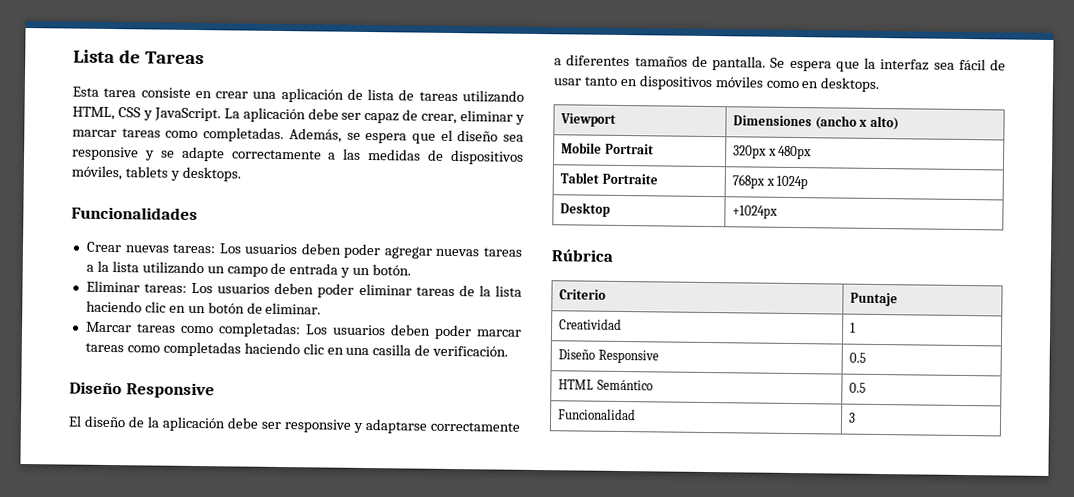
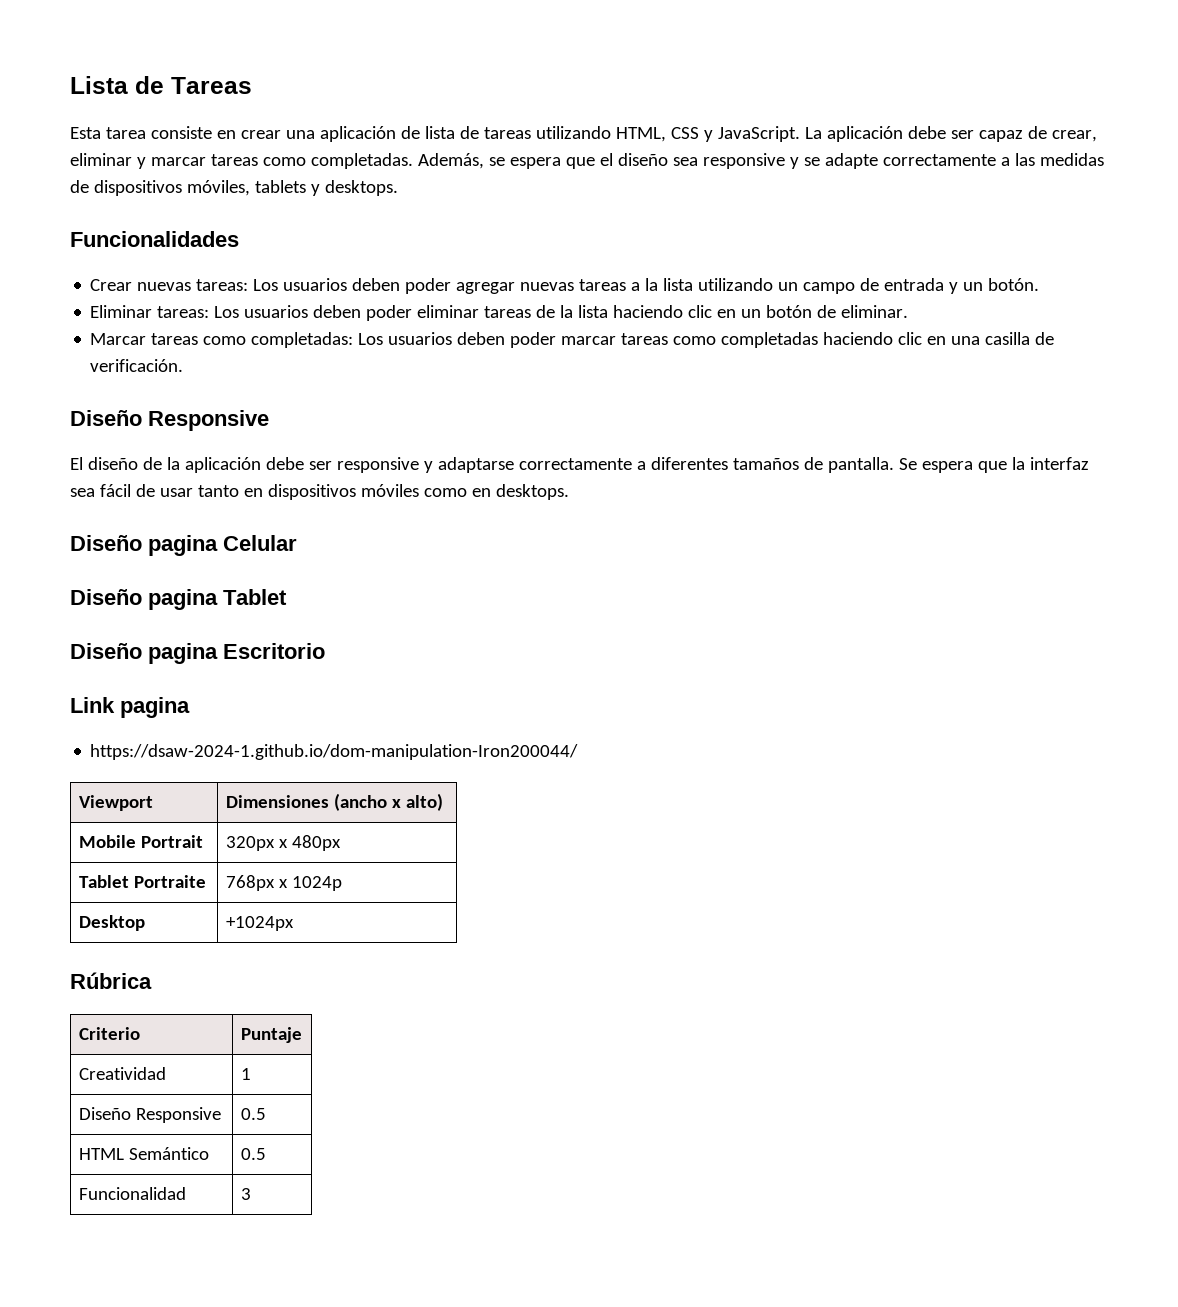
(881, 84) none -> [70,535,297,556] [70,589,287,610] [70,643,325,664] [70,697,190,718] [90,744,579,760] // Diseño pagina Celular // Diseño pagina Tablet // Diseño pagina Escritorio // Link pagina // https://dsaw-2024-1.github.io/dom-manipulation-Iron200044/

